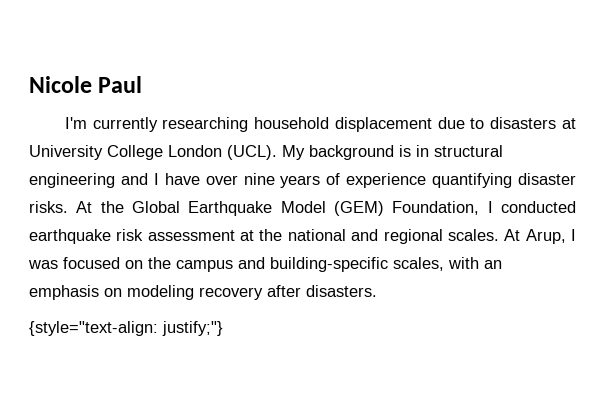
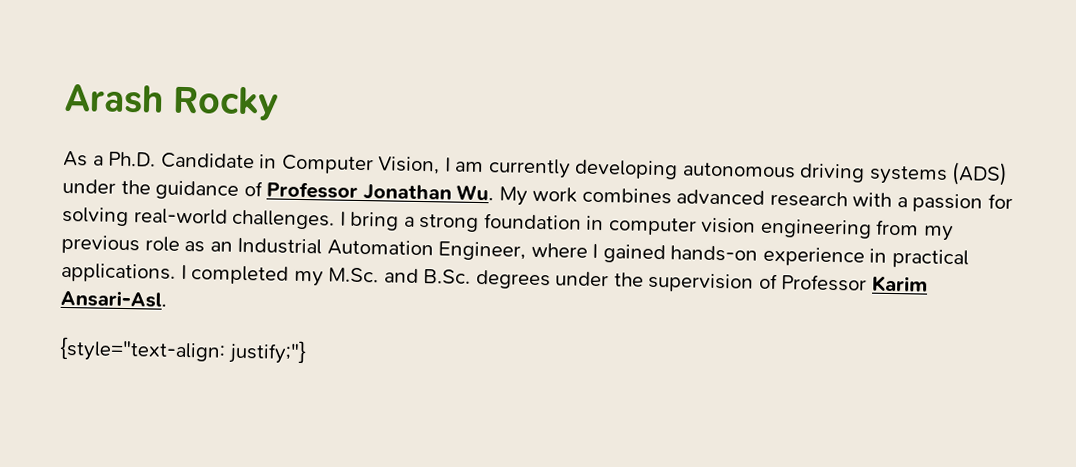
[29,76,143,93] [64,117,576,132] [29,145,503,160] [29,173,576,188] [29,201,576,216] [29,229,577,244] [28,257,502,272] [29,285,377,300] Nicole Paul // I'm currently researching household displacement due to disasters at University College London (UCL). My background is in structural engineering and I have over nine years of experience quantifying disaster risks. At the Global Earthquake Model (GEM) Foundation, I conducted earthquake risk assessment at the national and regional scales. At Arup, I was focused on the campus and building-specific scales, with an emphasis on modeling recovery after disasters. -> [63,83,279,121] [63,150,1009,186] [62,178,1014,213] [62,206,954,242] [61,234,969,269] [61,262,928,293] [60,289,167,308] Arash Rocky // As a Ph.D. Candidate in Computer Vision, I am currently developing autonomous driving systems (ADS) under the guidance of Professor Jonathan Wu. My work combines advanced research with a passion for solving real-world challenges. I bring a strong foundation in computer vision engineering from my previous role as an Industrial Automation Engineer, where I gained hands-on experience in practical applications. I completed my M.Sc. and B.Sc. degrees under the supervision of Professor Karim Ansari-Asl.

